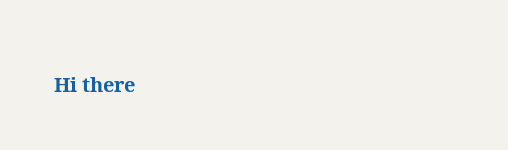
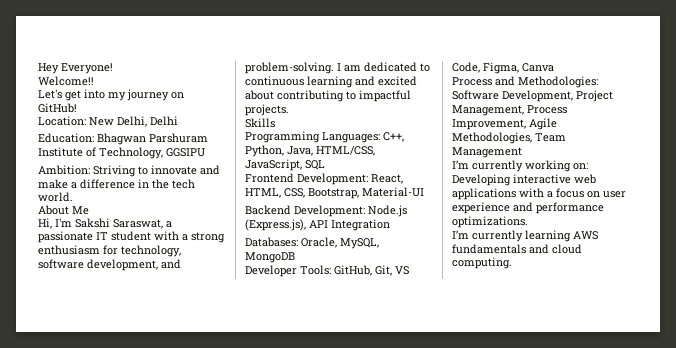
[54,77,136,92] Hi there -> [38,63,113,74] [38,76,94,86] [38,89,184,101] [38,103,77,113] [38,116,178,127] [38,133,208,145] [38,147,205,159] [38,165,220,177] [38,179,195,189] [38,192,73,202] [38,205,89,215] [38,218,172,229] [38,231,225,243] [38,245,181,257] [38,259,181,271] [245,62,430,74] [245,76,417,88] [245,90,411,102] [245,104,289,116] [245,118,275,128] [245,131,404,143] [245,145,375,157] [245,159,325,171] [245,173,403,185] [245,187,424,199] [245,205,407,217] [245,219,390,231] [245,237,379,249] [245,252,295,263] [245,265,409,277] [452,62,554,74] [452,76,598,88] [452,90,613,102] [452,105,567,116] [452,118,557,130] [452,132,566,144] [452,147,522,158] [452,160,588,172] [452,174,596,186] [452,188,626,200] [452,202,604,214] [452,216,528,228] [452,230,598,242] [452,244,582,254] [452,257,512,269] Hey Everyone! // Welcome!! // Let's get into my journey on GitHub! // Location: New Delhi, Delhi // Education: Bhagwan Parshuram Institute of Technology, GGSIPU // Ambition: Striving to innovate and make a difference in the tech world. // About Me // Hi, I'm Sakshi Saraswat, a passionate IT student with a strong enthusiasm for technology, software development, and problem-solving. I am dedicated to continuous learning and excited about contributing to impactful projects. // Skills // Programming Languages: C++, Python, Java, HTML/CSS, JavaScript, SQL // Frontend Development: React, HTML, CSS, Bootstrap, Material-UI // Backend Development: Node.js (Express.js), API Integration // Databases: Oracle, MySQL, MongoDB // Developer Tools: GitHub, Git, VS Code, Figma, Canva // Process and Methodologies: Software Development, Project Management, Process Improvement, Agile Methodologies, Team Management // I’m currently working on: Developing interactive web applications with a focus on user experience and performance optimizations. // I’m currently learning AWS fundamentals and cloud computing.

